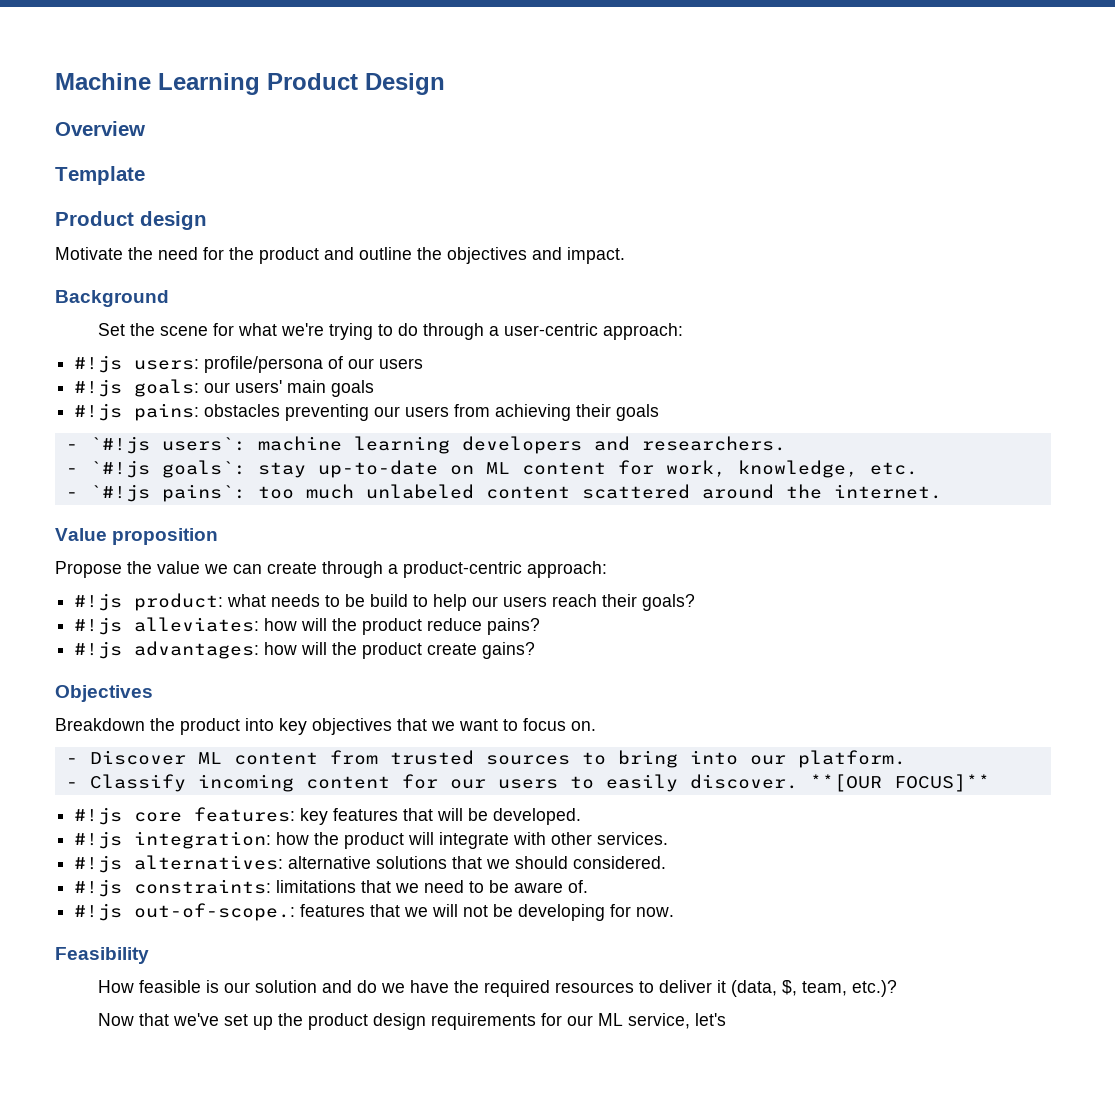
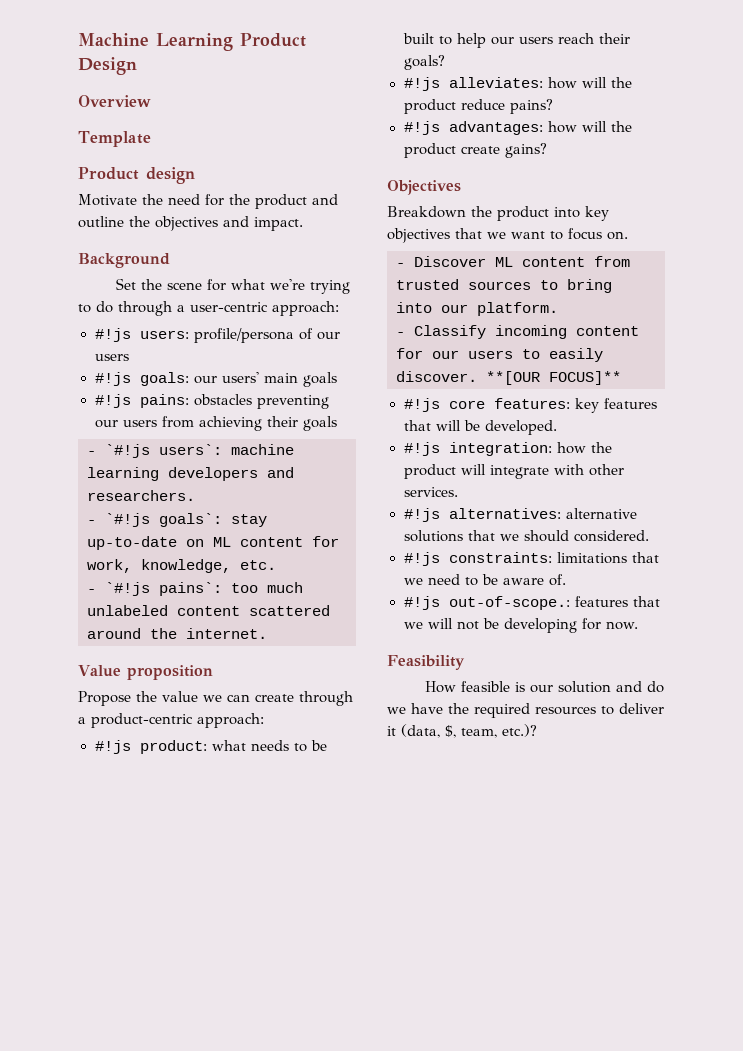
[370,594,409,607] build -> [402,33,434,44] built
[98,1013,727,1030] // Now that we've set up the product design requirements for our ML service, let's -> (537, 730) none

